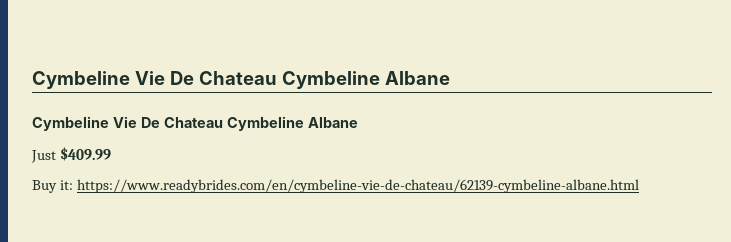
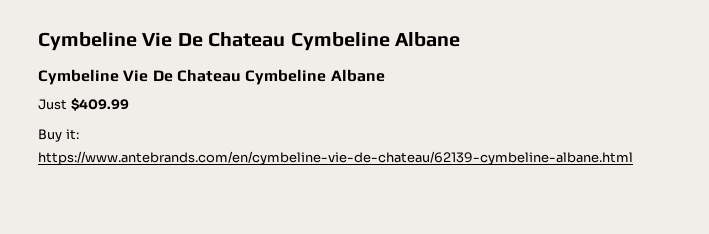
[76,179,639,193] https://www.readybrides.com/en/cymbeline-vie-de-chateau/62139-cymbeline-albane.html -> [38,151,633,165] https://www.antebrands.com/en/cymbeline-vie-de-chateau/62139-cymbeline-albane.html

